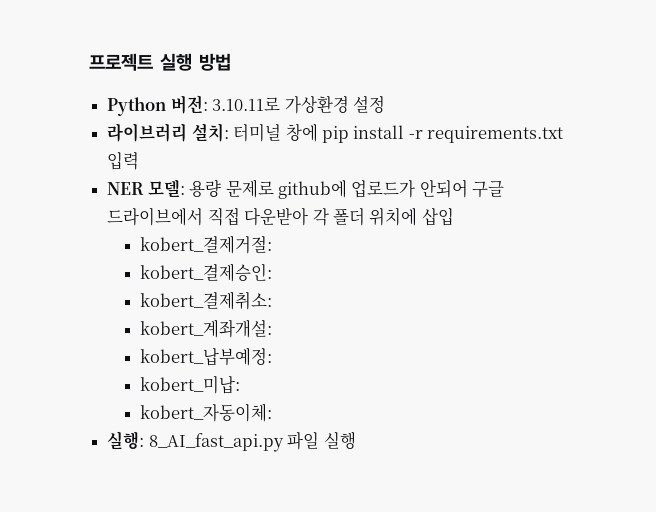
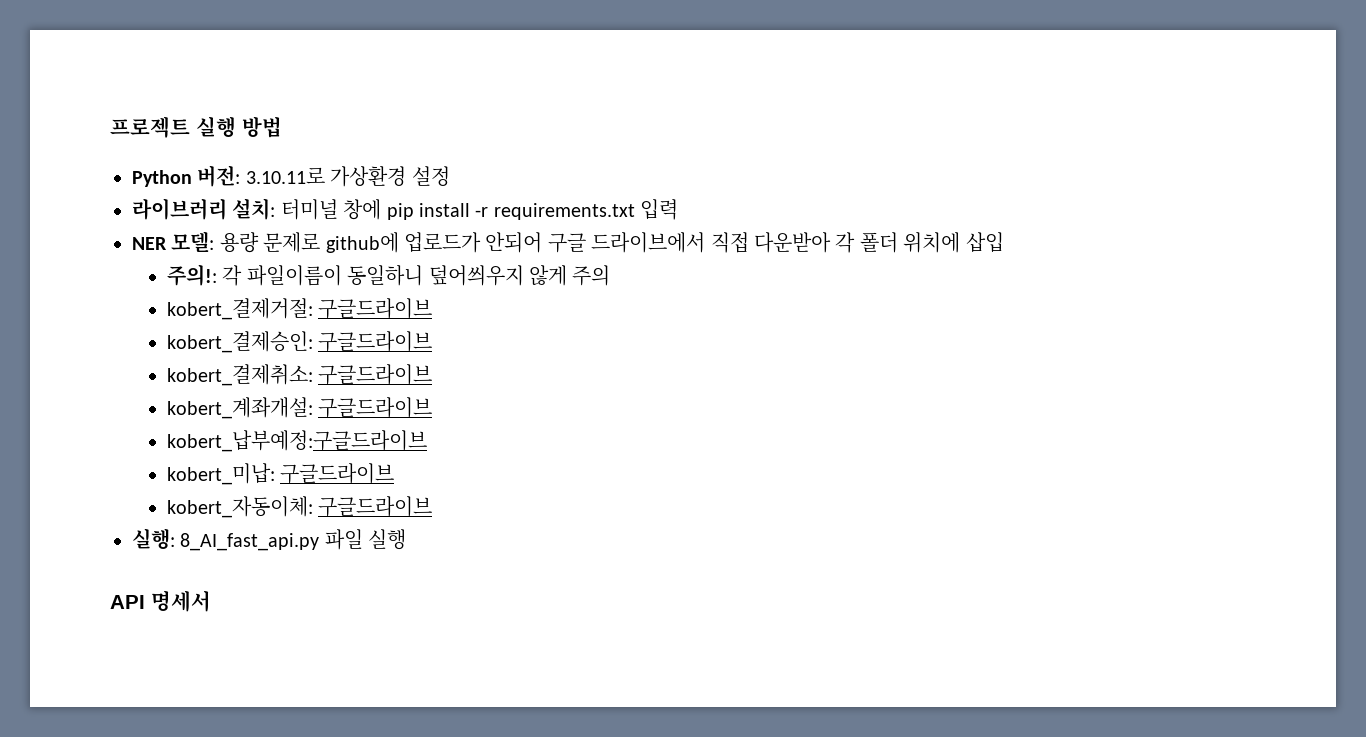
(454, 217) none -> [166,264,611,286] // 주의!: 각 파일이름이 동일하니 덮어씌우지 않게 주의
(272, 244) none -> [318,298,433,319] 구글드라이브
(272, 272) none -> [318,331,433,352] 구글드라이브
(272, 300) none -> [318,364,433,385] 구글드라이브
[139,347,272,366] // kobert_납부예정: -> [318,397,433,418] [166,430,427,452] 구글드라이브 // kobert_납부예정:구글드라이브
(240, 384) none -> [280,463,395,484] 구글드라이브
(272, 412) none -> [318,496,433,517] 구글드라이브
(356, 440) none -> [110,590,211,612] // API 명세서

